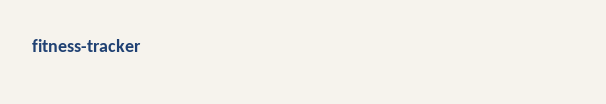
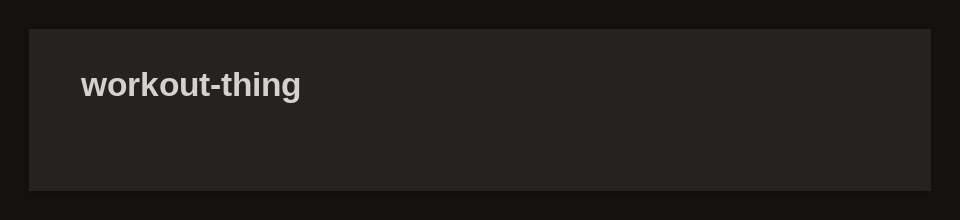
[32,39,141,52] fitness-tracker -> [80,72,301,103] workout-thing

